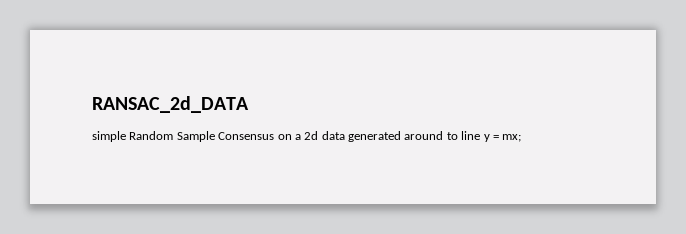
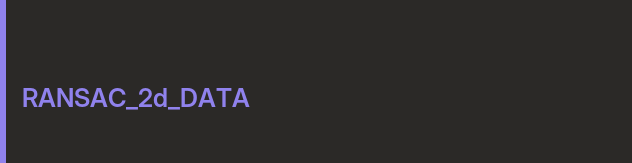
[92,131,522,142] // simple Random Sample Consensus on a 2d data generated around to line y = mx; -> (250, 99) none

